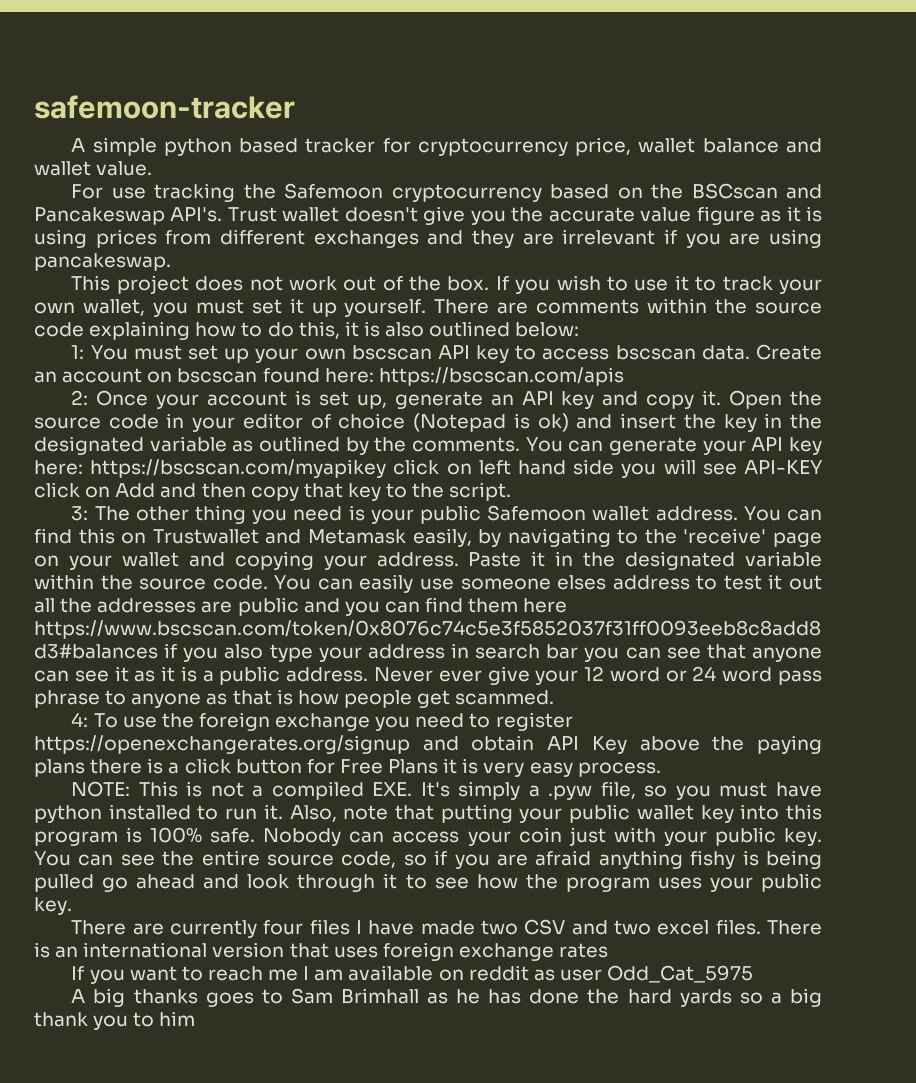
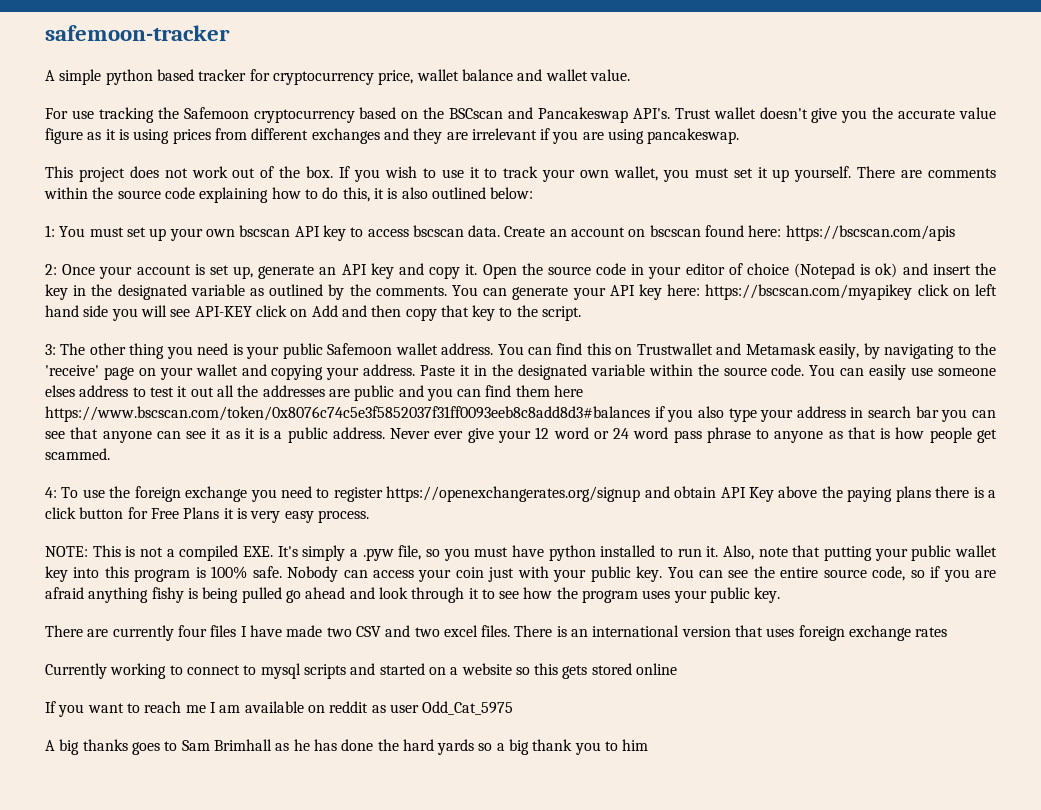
(609, 950) none -> [45,663,678,679] // Currently working to connect to mysql scripts and started on a website so this gets stored online

